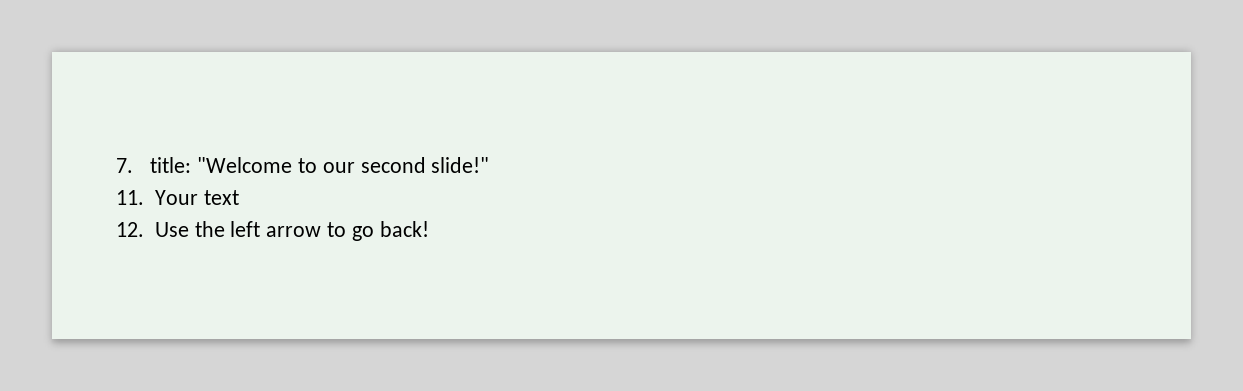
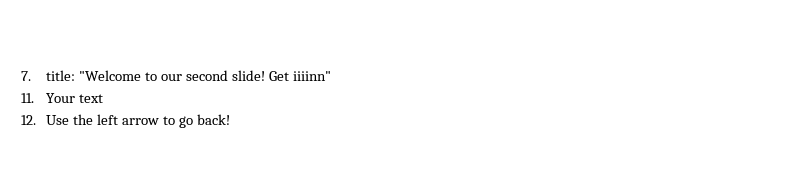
[431,157,490,173] slide!" -> [231,70,331,81] slide! Get iiiinn"

